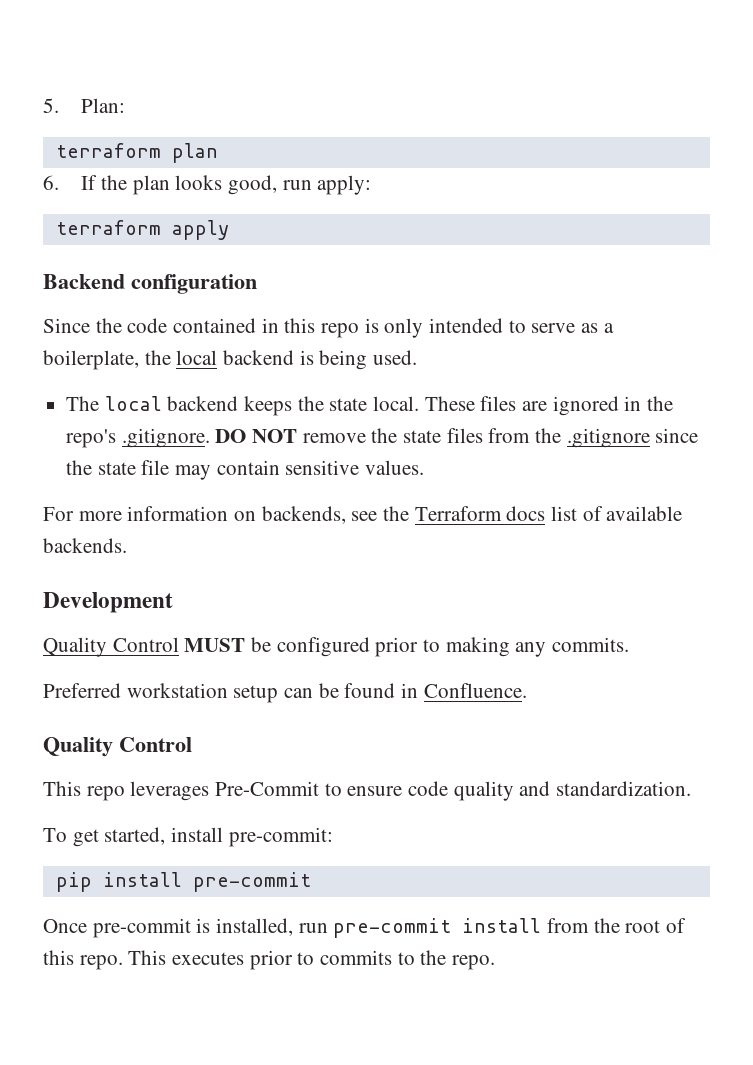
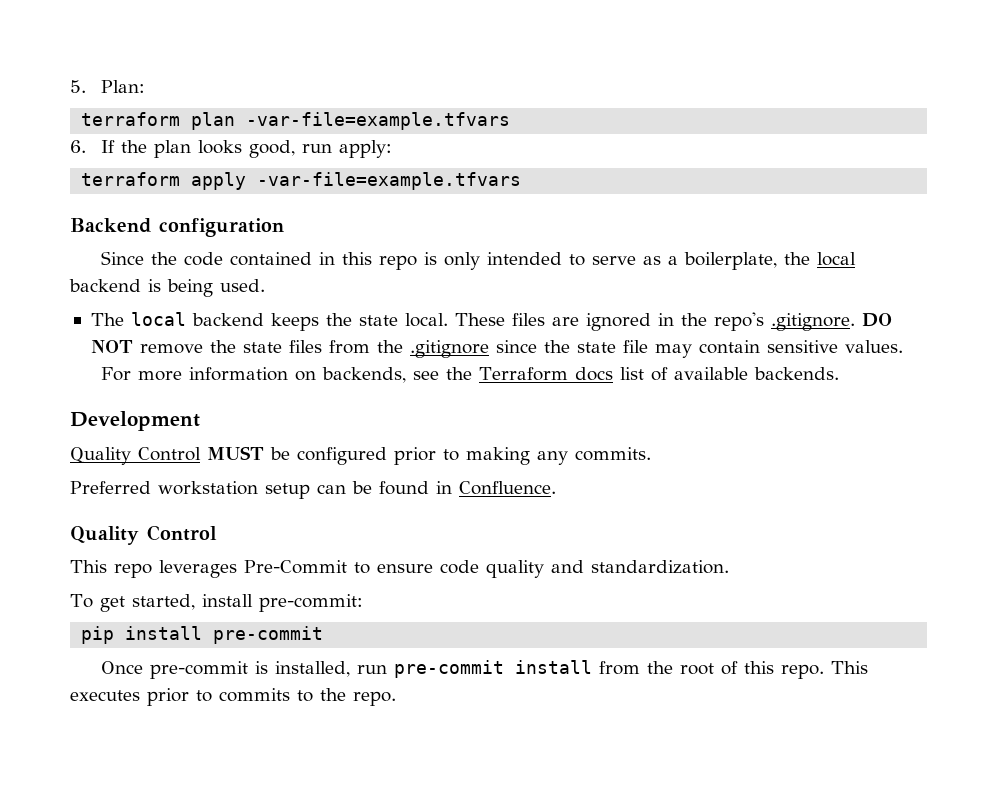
(218, 153) none -> [246,112,511,130] -var-file=example.tfvars
(229, 230) none -> [257,172,522,190] -var-file=example.tfvars

